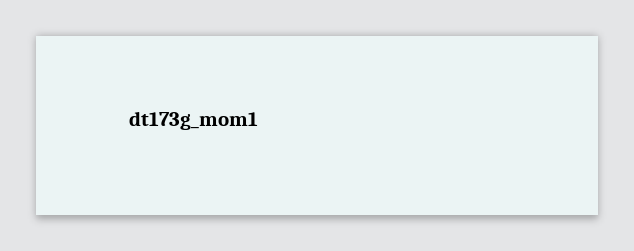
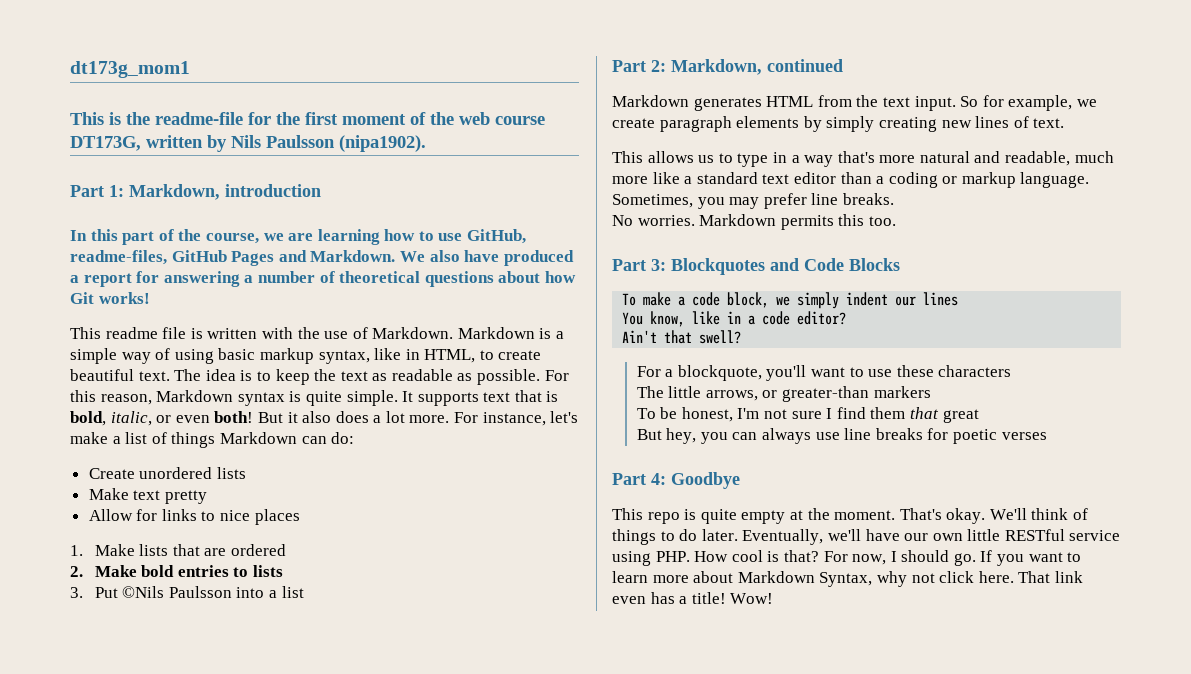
(258, 120) none -> [70,112,545,125] [70,135,426,152] [70,184,321,200] [70,229,527,245] [70,250,574,266] [70,271,576,287] [70,292,150,304] [70,327,565,339] [70,348,542,364] [70,369,569,385] [70,390,559,406] [70,411,579,426] [70,432,355,448] [88,467,246,479] [88,488,207,504] [88,509,300,525] [70,544,287,556] [70,565,284,577] [70,586,304,598] [612,59,843,75] [612,95,1097,111] [612,116,1065,132] [612,151,1114,167] [612,172,1090,188] [612,193,894,209] [612,214,896,230] [612,258,900,275] [622,292,959,309] [622,311,847,327] [622,330,742,344] [636,365,1012,381] [636,386,931,402] [636,407,979,423] [636,428,1047,444] [612,472,740,489] [612,508,1089,524] [612,529,1121,545] [612,550,1082,566] [612,571,1083,587] [612,592,774,604] // This is the readme-file for the first moment of the web course DT173G, written by Nils Paulsson (nipa1902). // Part 1: Markdown, introduction // In this part of the course, we are learning how to use GitHub, readme-files, GitHub Pages and Markdown. We also have produced a report for answering a number of theoretical questions about how Git works! // This readme file is written with the use of Markdown. Markdown is a simple way of using basic markup syntax, like in HTML, to create beautiful text. The idea is to keep the text as readable as possible. For this reason, Markdown syntax is quite simple. It supports text that is bold, italic, or even both! But it also does a lot more. For instance, let's make a list of things Markdown can do: // Create unordered lists // Make text pretty // Allow for links to nice places // 1. Make lists that are ordered // 2. Make bold entries to lists // 3. Put ©Nils Paulsson into a list // Part 2: Markdown, continued // Markdown generates HTML from the text input. So for example, we create paragraph elements by simply creating new lines of text. // This allows us to type in a way that's more natural and readable, much more like a standard text editor than a coding or markup language. Sometimes, you may prefer line breaks. // No worries. Markdown permits this too. // Part 3: Blockquotes and Code Blocks // To make a code block, we simply indent our lines // You know, like in a code editor? // Ain't that swell? // For a blockquote, you'll want to use these characters // The little arrows, or greater-than markers // To be honest, I'm not sure I find them that great // But hey, you can always use line breaks for poetic verses // Part 4: Goodbye // This repo is quite empty at the moment. That's okay. We'll think of things to do later. Eventually, we'll have our own little RESTful service using PHP. How cool is that? For now, I should go. If you want to learn more about Markdown Syntax, why not click here. That link even has a title! Wow!

